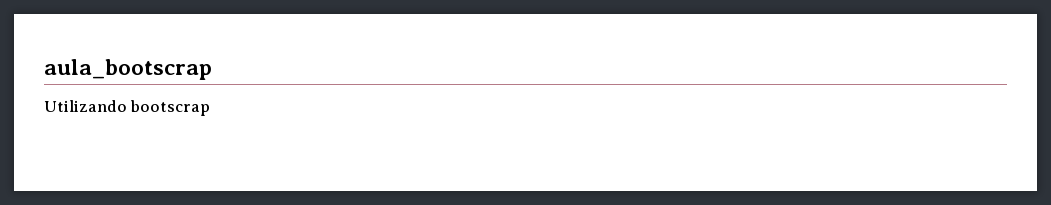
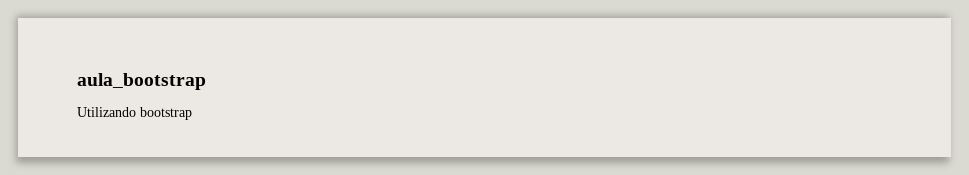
[44,59,212,80] aula_bootscrap -> [77,73,206,90] aula_bootstrap
[130,100,211,116] bootscrap -> [140,107,192,120] bootstrap

